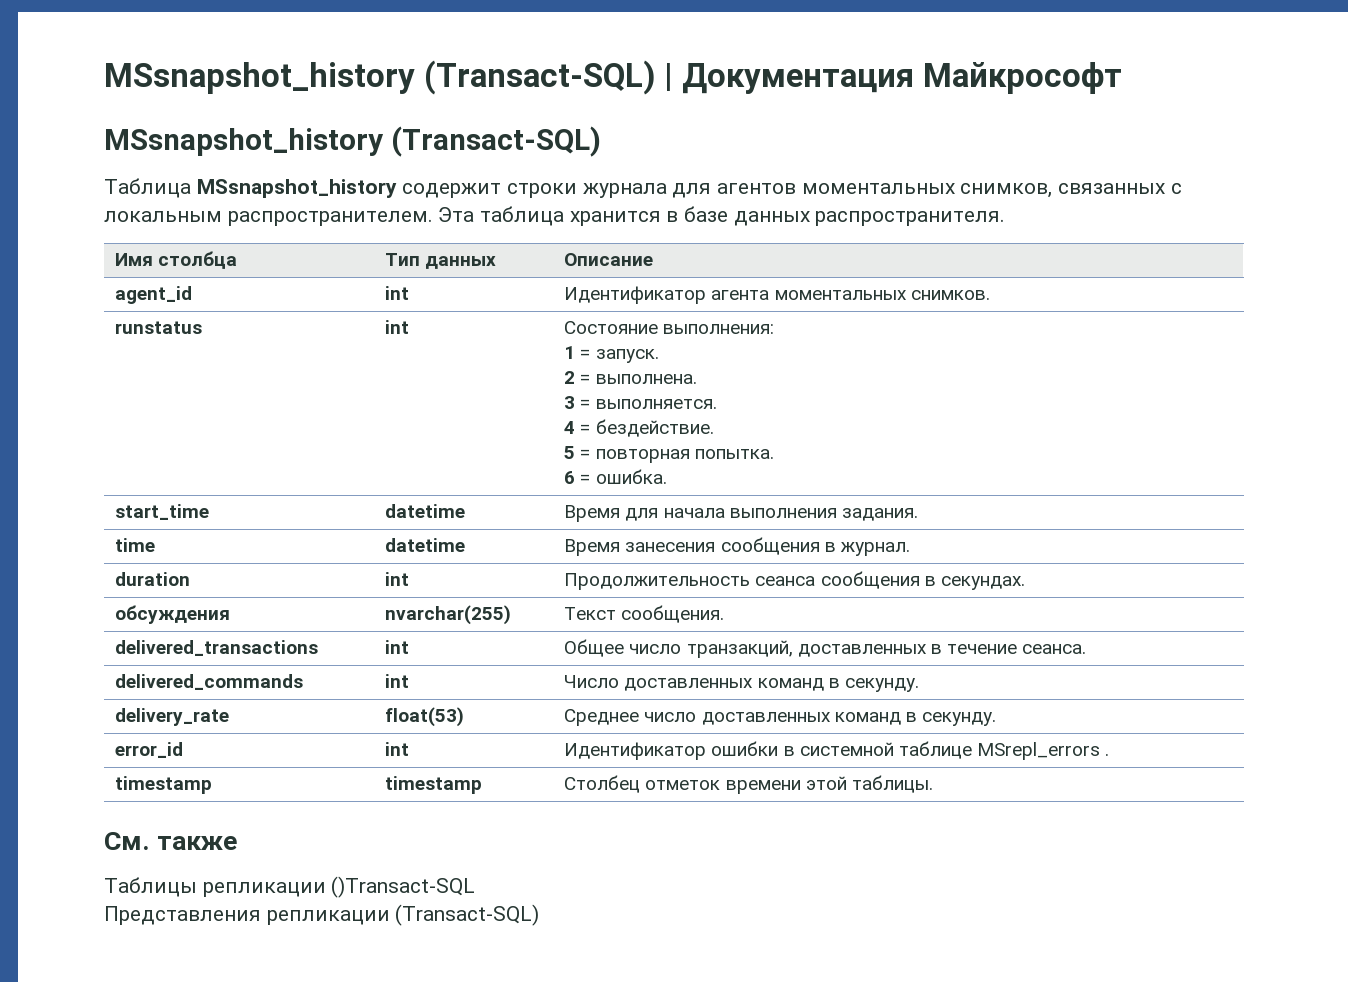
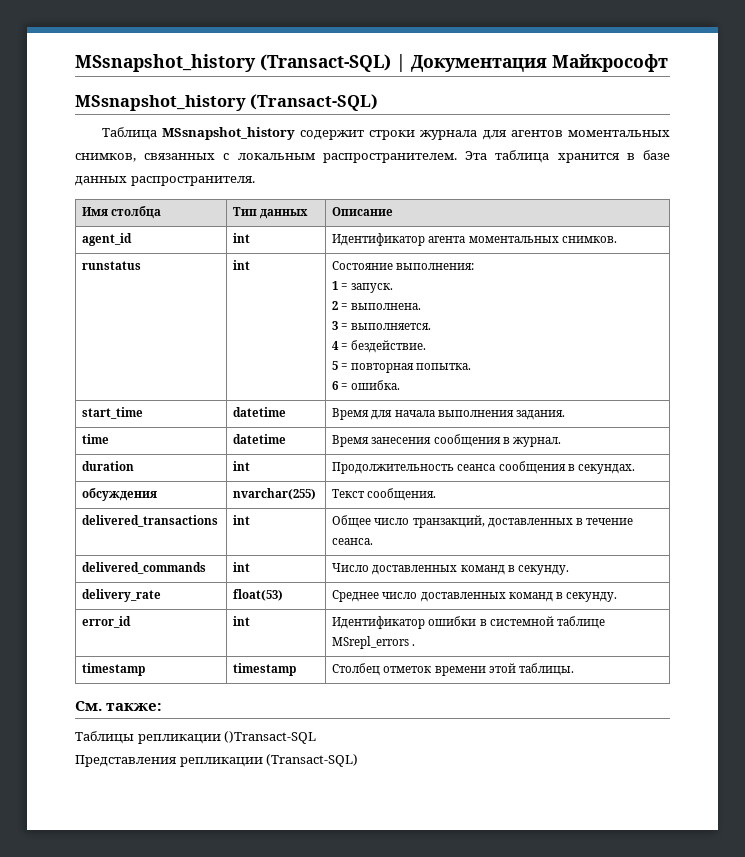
[157,836,238,850] также -> [106,703,163,711] также:

